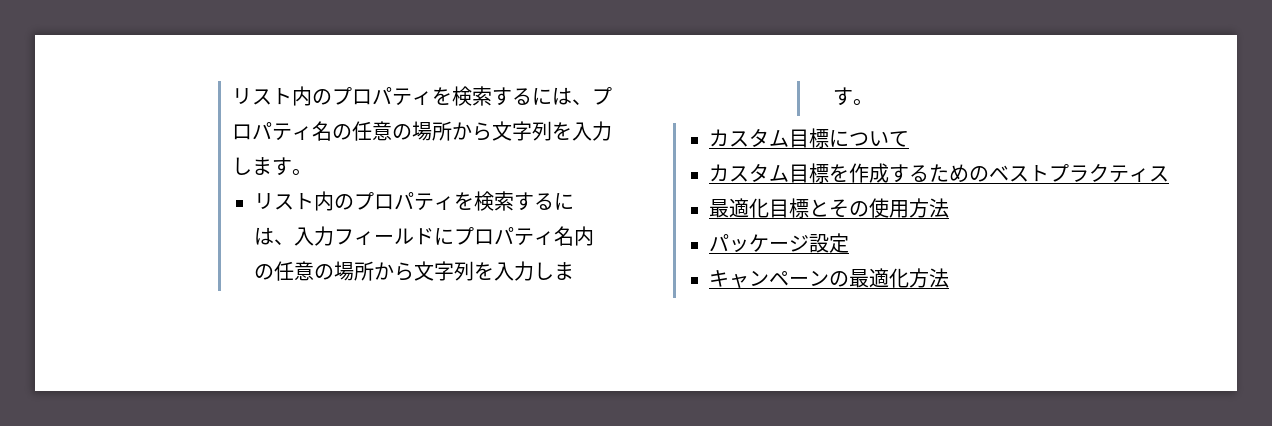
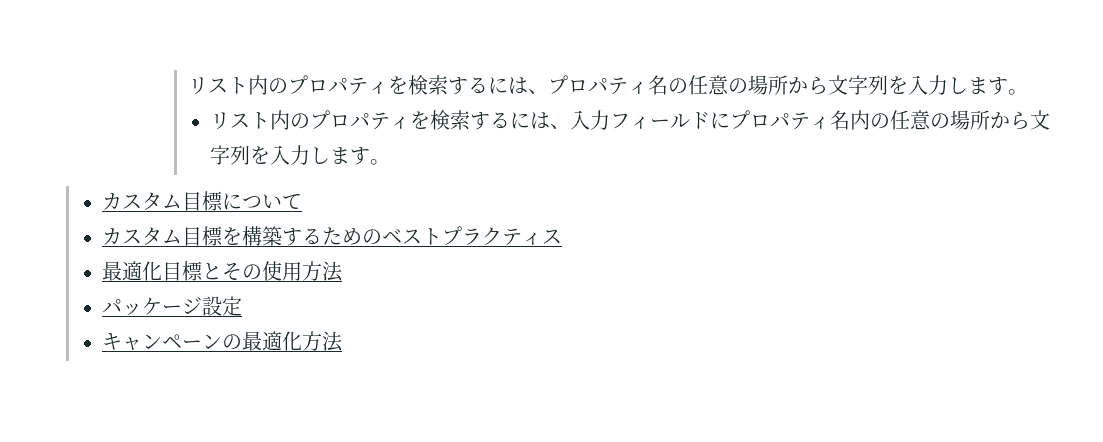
[849,163,890,183] 作成 -> [241,226,282,246] 構築

